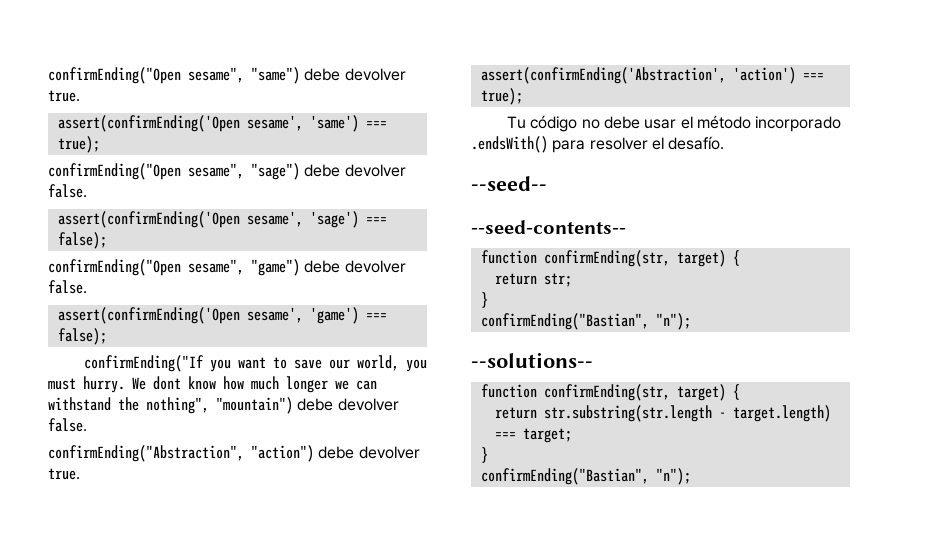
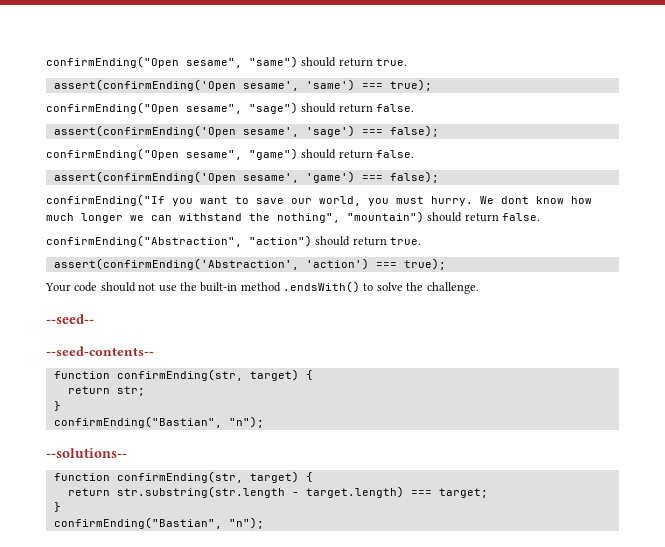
[304,68,406,81] debe devolver -> [301,57,373,67] should return
[304,164,406,177] debe devolver -> [301,103,373,113] should return
[304,260,406,273] debe devolver -> [301,149,373,159] should return
[297,398,399,411] debe devolver -> [427,212,499,222] should return
[318,446,420,459] debe devolver -> [315,236,387,246] should return
[506,115,842,132] [471,136,725,153] Tu código no debe usar el método incorporado .endsWith() para resolver el desafío. -> [45,281,479,294] Your code should not use the built-in method .endsWith() to solve the challenge.

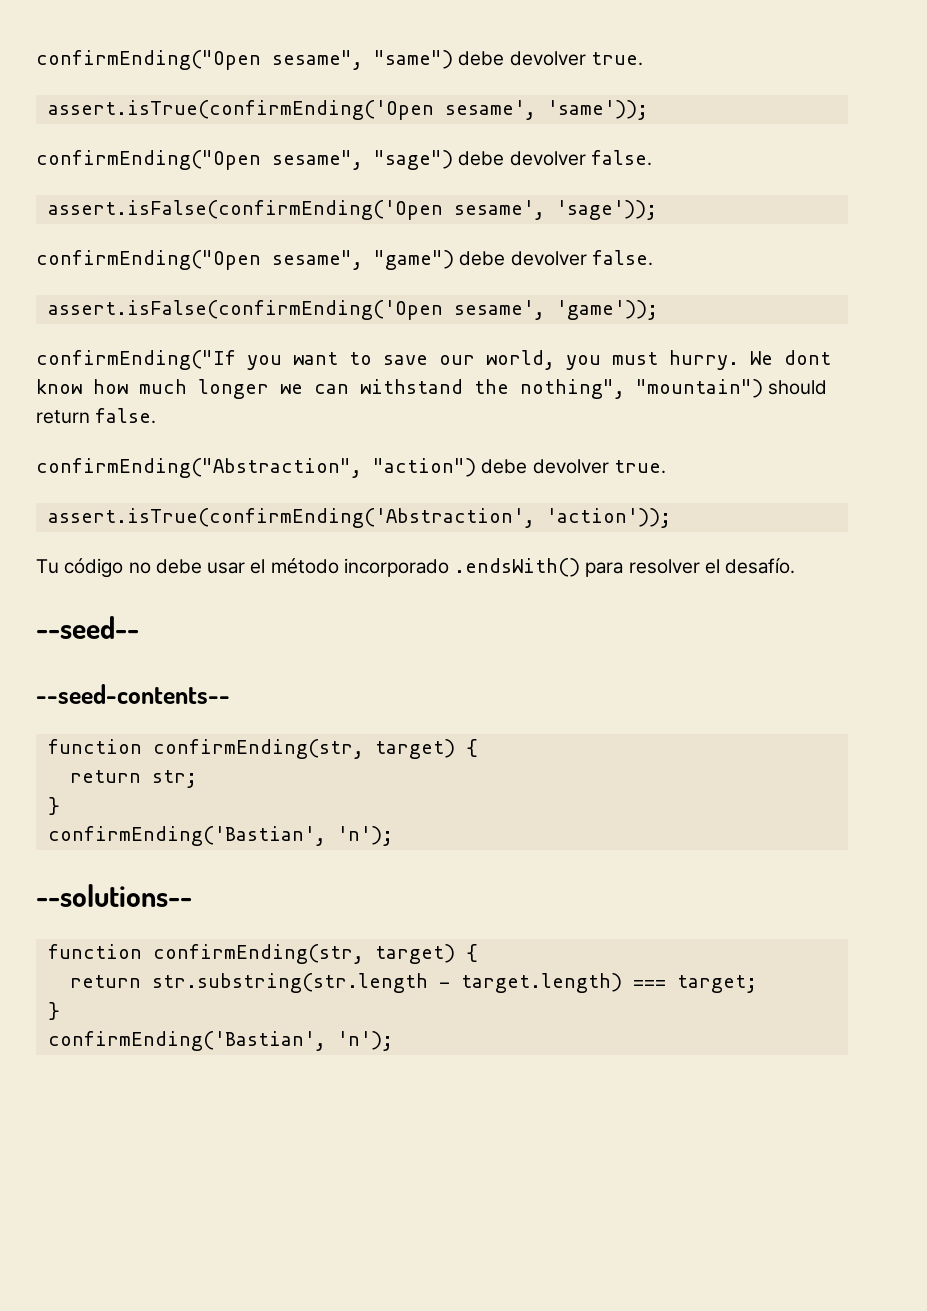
[301,57,408,67] [53,79,432,91] should return true. // assert(confirmEnding('Open sesame', 'same') === true); -> [458,51,643,66] [47,100,648,120] debe devolver true. // assert.isTrue(confirmEnding('Open sesame', 'same'));
[301,103,415,113] [53,125,439,137] should return false. // assert(confirmEnding('Open sesame', 'sage') === false); -> [458,150,652,166] [47,200,657,220] debe devolver false. // assert.isFalse(confirmEnding('Open sesame', 'sage'));
[301,149,415,159] [53,171,439,183] should return false. // assert(confirmEnding('Open sesame', 'game') === false); -> [459,250,653,266] [47,300,658,320] debe devolver false. // assert.isFalse(confirmEnding('Open sesame', 'game'));
[315,236,422,246] [53,258,446,270] [45,281,479,294] should return true. // assert(confirmEnding('Abstraction', 'action') === true); // Your code should not use the built-in method .endsWith() to solve the challenge. -> [481,459,666,474] [47,508,671,528] [36,558,796,578] debe devolver true. // assert.isTrue(confirmEnding('Abstraction', 'action')); // Tu código no debe usar el método incorporado .endsWith() para resolver el desafío.
[53,416,264,428] confirmEnding("Bastian", "n"); -> [47,826,393,846] confirmEnding('Bastian', 'n');
[53,517,264,529] confirmEnding("Bastian", "n"); -> [47,1031,393,1051] confirmEnding('Bastian', 'n');

